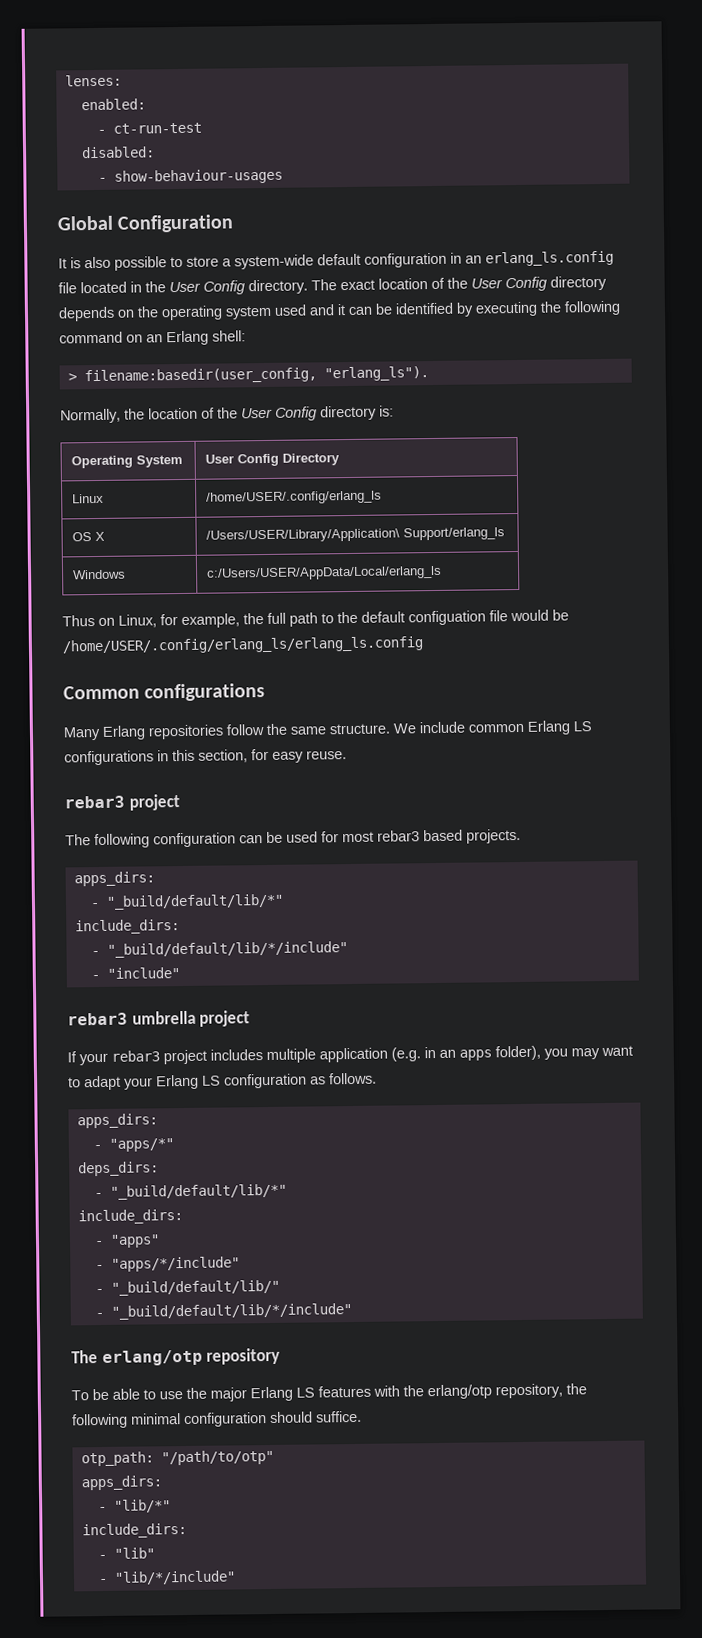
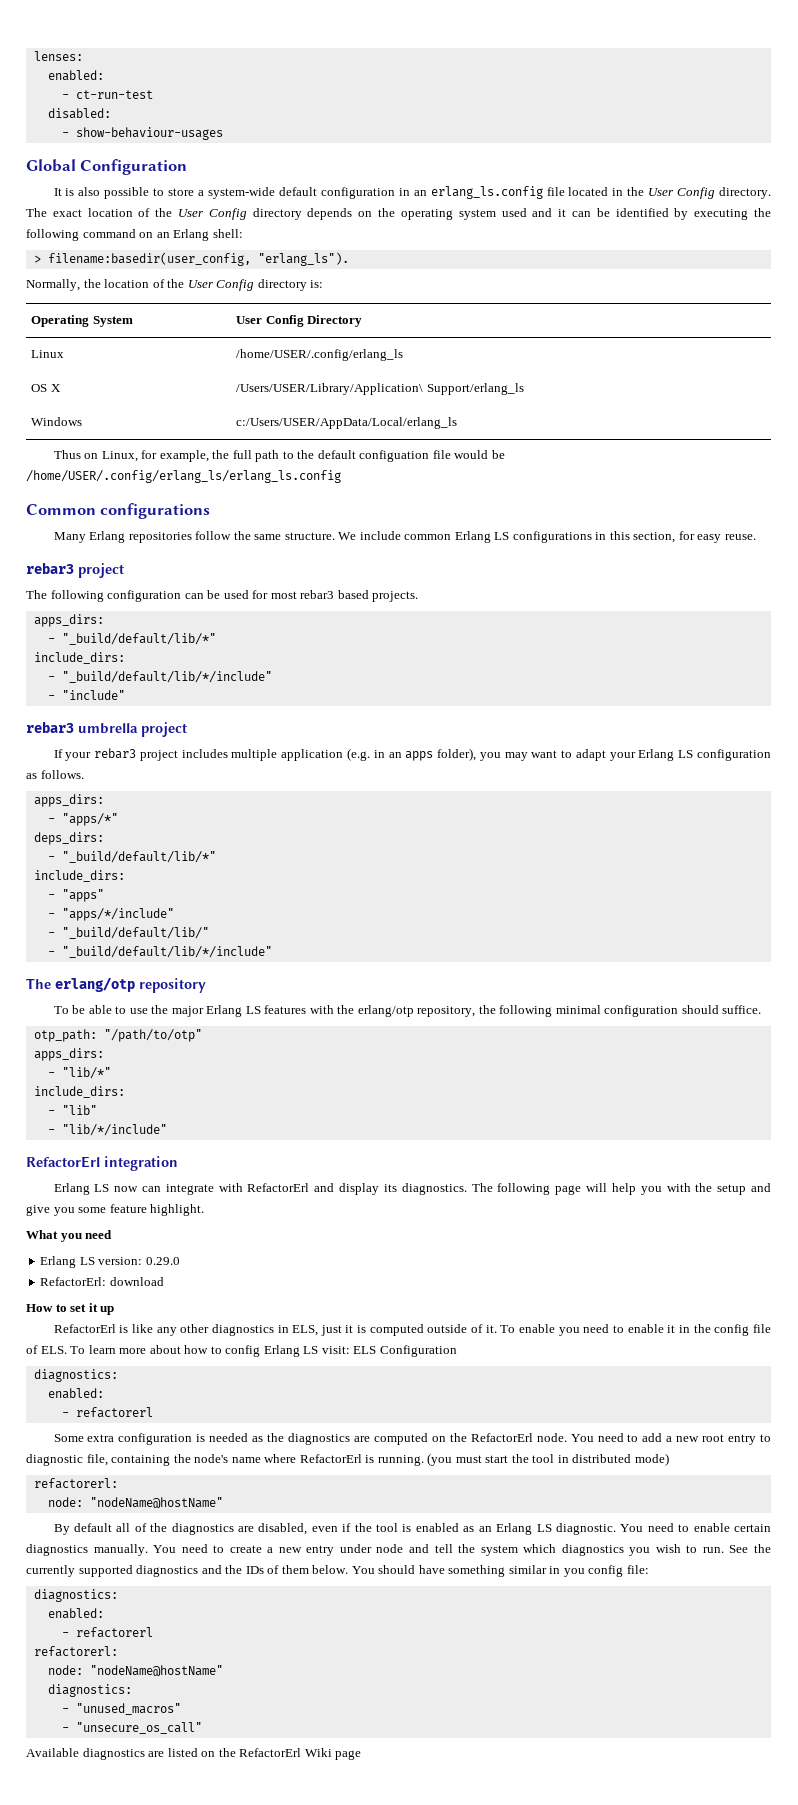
(236, 1577) none -> [26,1156,178,1171] [53,1183,771,1195] [26,1204,205,1216] [26,1230,113,1242] [40,1256,180,1268] [40,1277,164,1286] [26,1303,115,1315] [53,1324,771,1336] [26,1345,457,1357] [33,1369,118,1382] [47,1388,104,1399] [61,1407,153,1418] [53,1433,771,1445] [26,1453,669,1466] [33,1478,118,1489] [47,1497,223,1508] [53,1523,772,1535] [26,1544,771,1556] [26,1565,649,1577] [33,1589,118,1602] [47,1608,104,1619] [61,1627,153,1638] [33,1646,118,1657] [47,1665,223,1676] [47,1684,132,1697] [61,1703,181,1715] [61,1722,202,1734] [26,1748,362,1760] // RefactorErl integration // Erlang LS now can integrate with RefactorErl and display its diagnostics. The following page will help you with the setup and give you some feature highlight. // What you need // Erlang LS version: 0.29.0 // RefactorErl: download // How to set it up // RefactorErl is like any other diagnostics in ELS, just it is computed outside of it. To enable you need to enable it in the config file of ELS. To learn more about how to config Erlang LS visit: ELS Configuration // diagnostics: // enabled: // - refactorerl // Some extra configuration is needed as the diagnostics are computed on the RefactorErl node. You need to add a new root entry to diagnostic file, containing the node's name where RefactorErl is running. (you must start the tool in distributed mode) // refactorerl: // node: "nodeName@hostName" // By default all of the diagnostics are disabled, even if the tool is enabled as an Erlang LS diagnostic. You need to enable certain diagnostics manually. You need to create a new entry under node and tell the system which diagnostics you wish to run. See the currently supported diagnostics and the IDs of them below. You should have something similar in you config file: // diagnostics: // enabled: // - refactorerl // refactorerl: // node: "nodeName@hostName" // diagnostics: // - "unused_macros" // - "unsecure_os_call" // Available diagnostics are listed on the RefactorErl Wiki page

